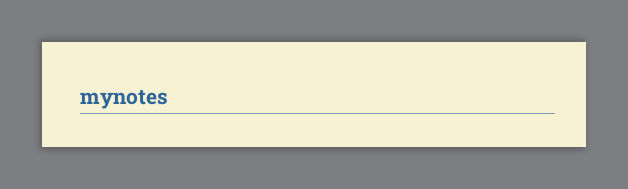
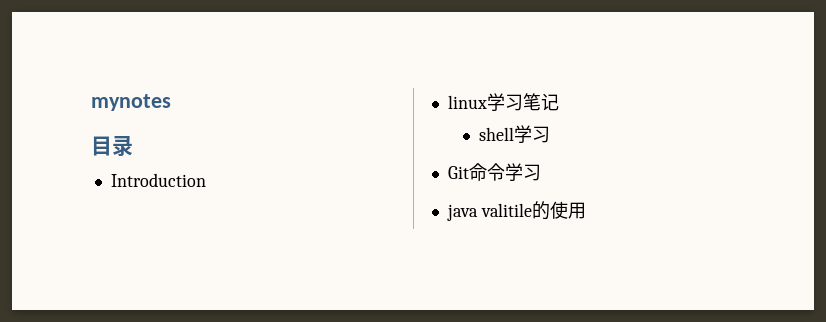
(168, 99) none -> [91,135,133,157] [110,173,206,187] [447,93,559,111] [478,125,550,143] [447,163,541,181] [446,201,586,221] // 目录 // Introduction // linux学习笔记 // shell学习 // Git命令学习 // java valitile的使用

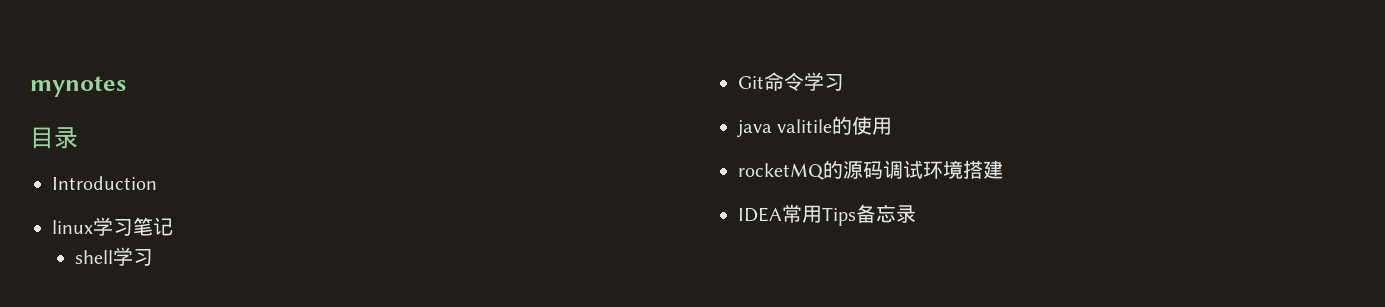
(586, 210) none -> [738,160,1003,180] [738,204,916,226] // rocketMQ的源码调试环境搭建 // IDEA常用Tips备忘录

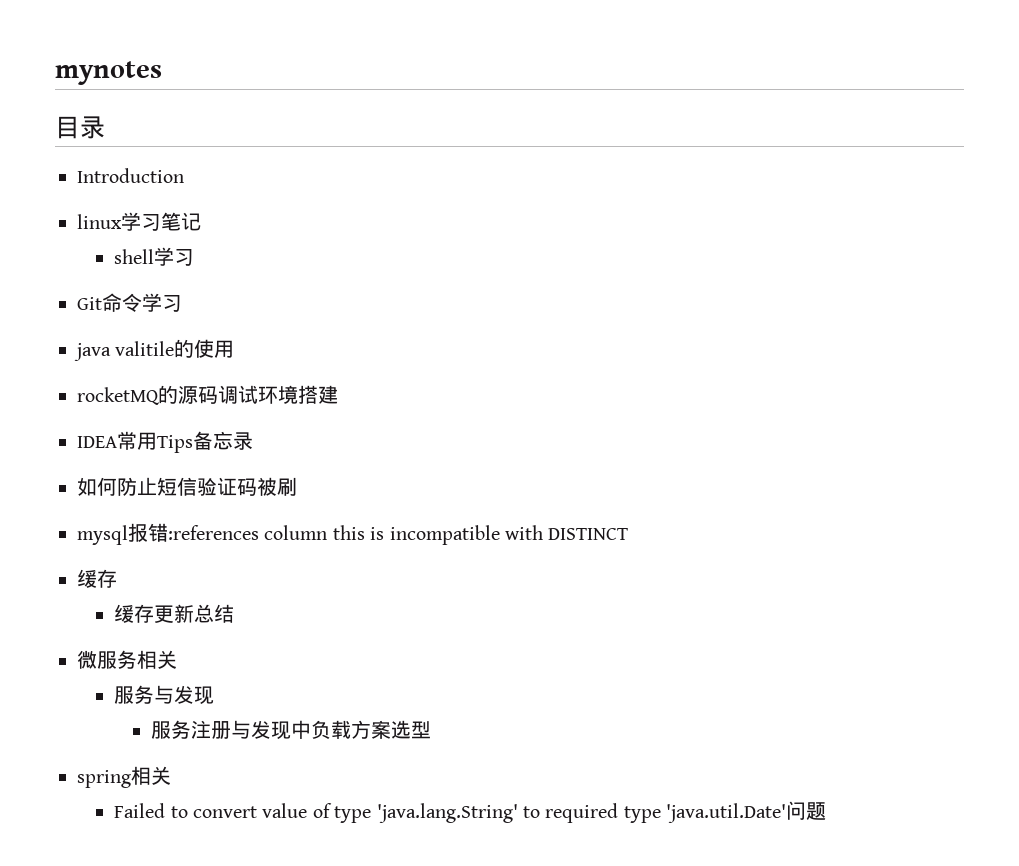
(916, 214) none -> [77,477,297,496] [77,523,629,545] [77,569,117,588] [114,604,235,623] [77,650,177,669] [114,685,215,705] [151,720,432,740] [77,766,171,788] [114,801,827,823] // 如何防止短信验证码被刷 // mysql报错:references column this is incompatible with DISTINCT // 缓存 // 缓存更新总结 // 微服务相关 // 服务与发现 // 服务注册与发现中负载方案选型 // spring相关 // Failed to convert value of type 'java.lang.String' to required type 'java.util.Date'问题

